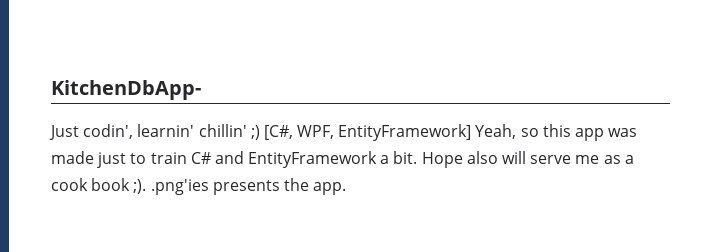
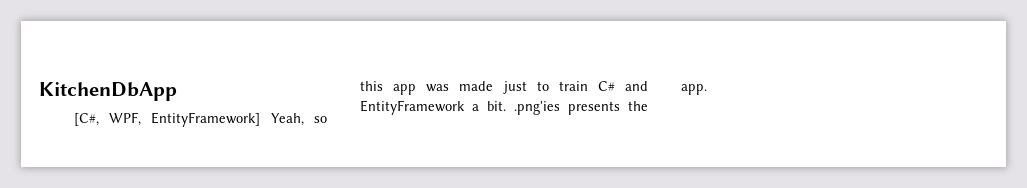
[51,80,201,100] [49,124,260,140] KitchenDbApp- // Just codin', learnin' chillin' ;) -> [39,82,177,101] KitchenDbApp //
[421,151,634,168] [51,178,147,194] Hope also will serve me as a cook book ;). -> (506, 106) none

